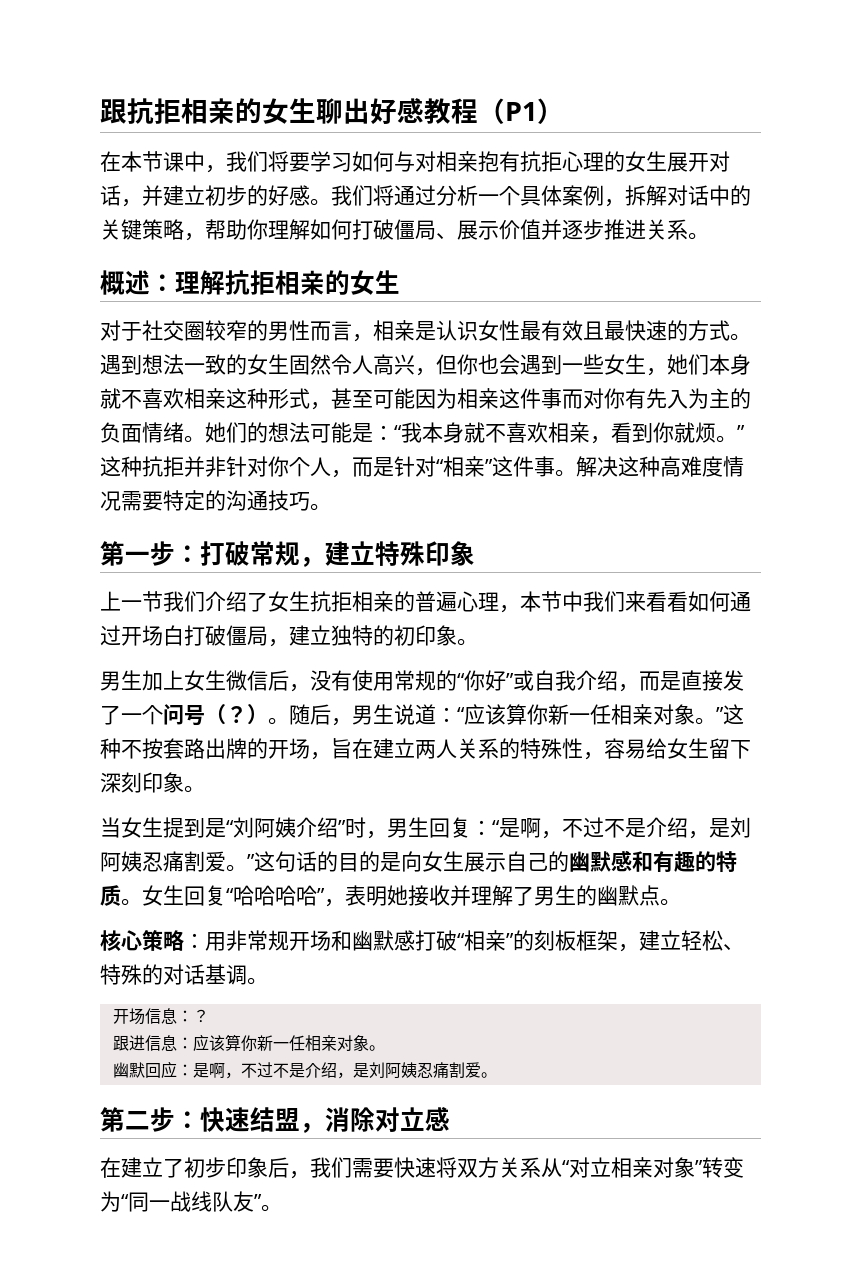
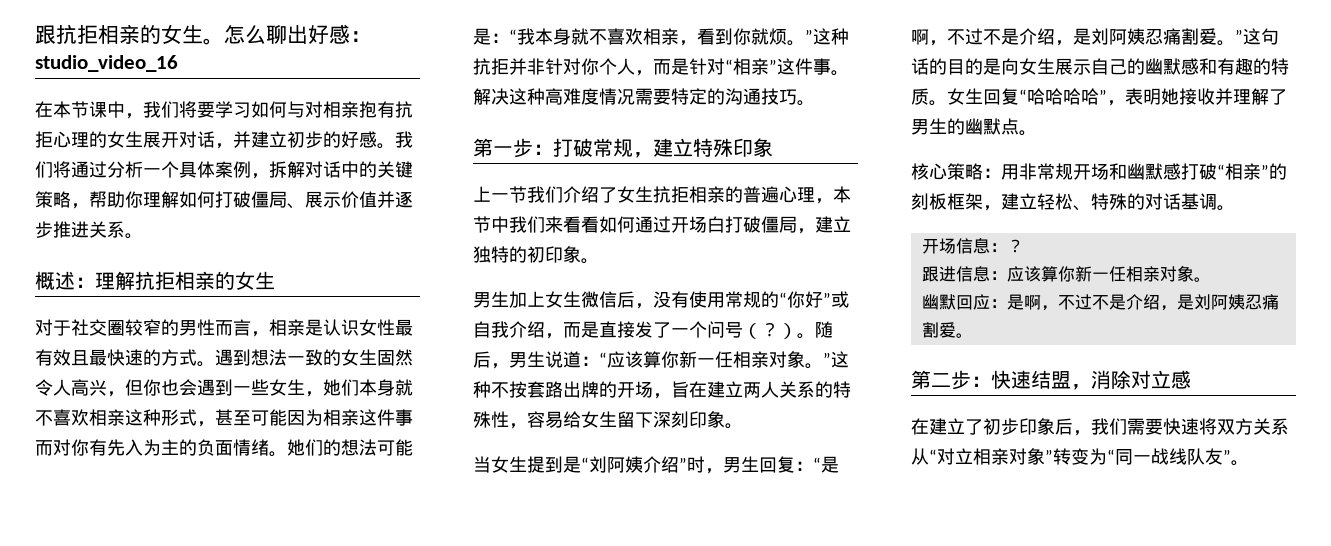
(316, 110) none -> [203,25,266,45] 。怎么
[424,98,564,124] 教程（P1） -> [350,31,371,42] [35,55,178,72] ：studio_video_16

